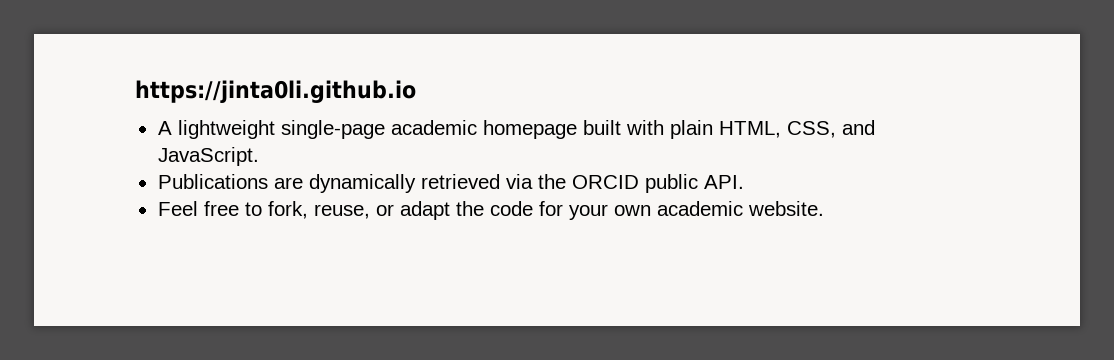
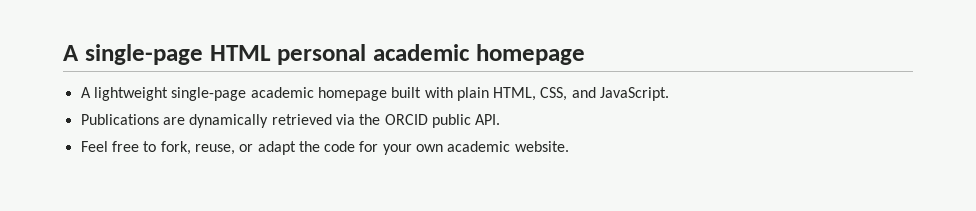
[135,80,416,103] https://jinta0li.github.io -> [63,44,585,65] A single-page HTML personal academic homepage

